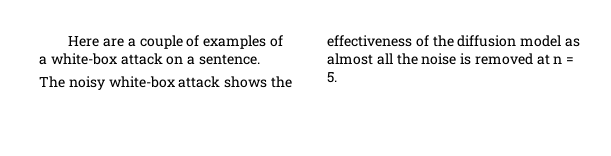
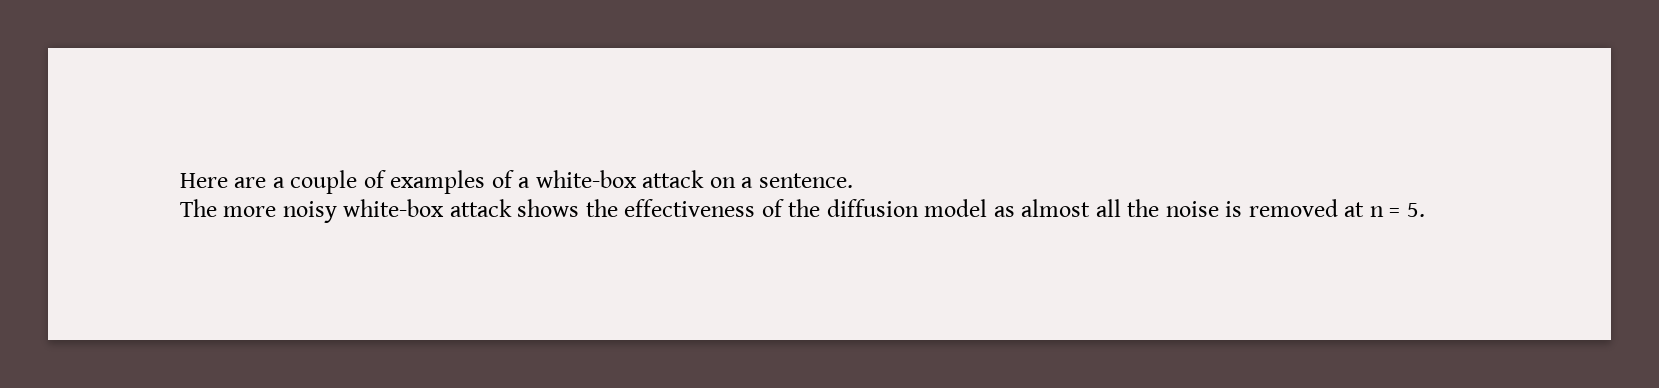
(65, 82) none -> [223,206,277,217] more

